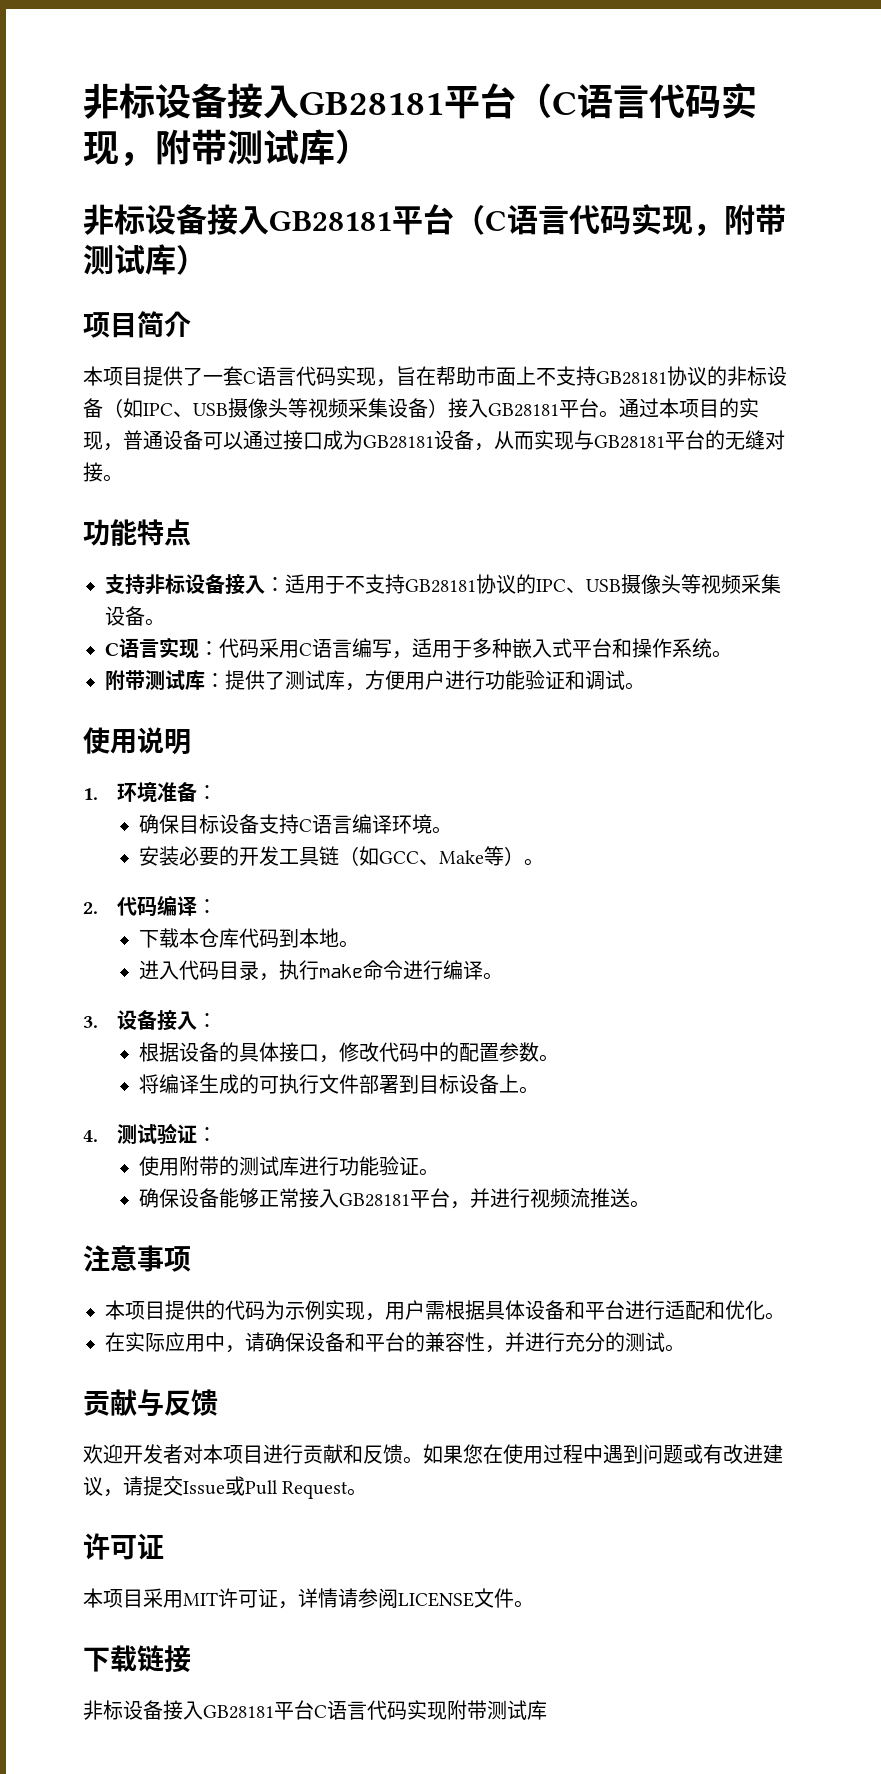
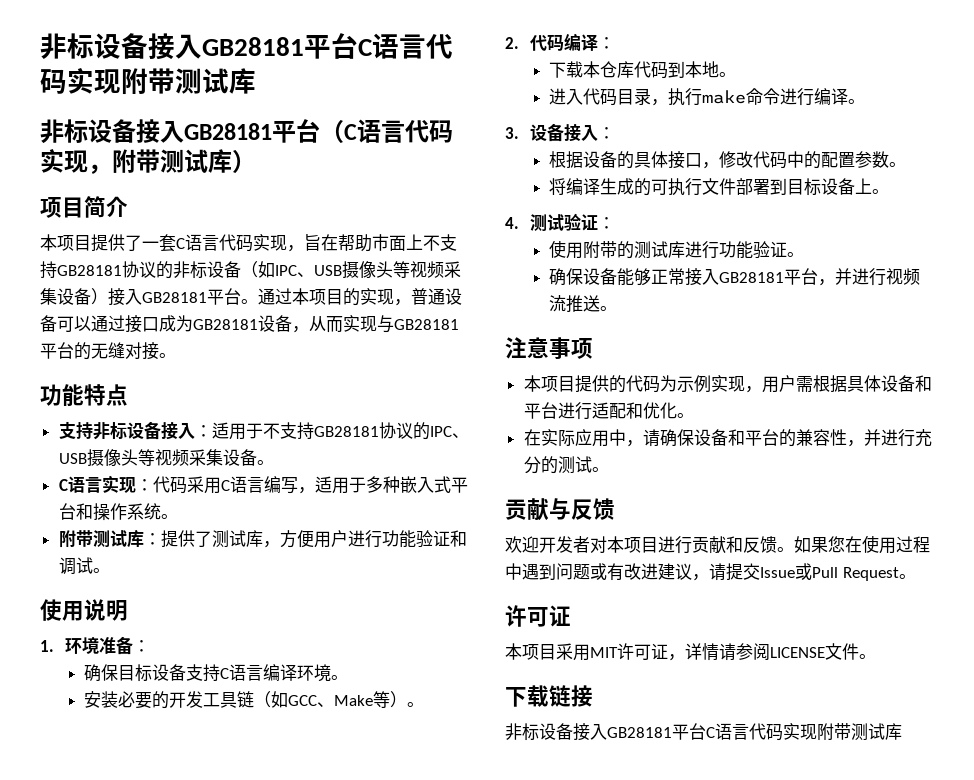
[83,83,757,119] [83,129,371,167] 非标设备接入GB28181平台（C语言代码实现，附带测试库） -> [40,33,453,60] [40,68,256,95] 非标设备接入GB28181平台C语言代码实现附带测试库

